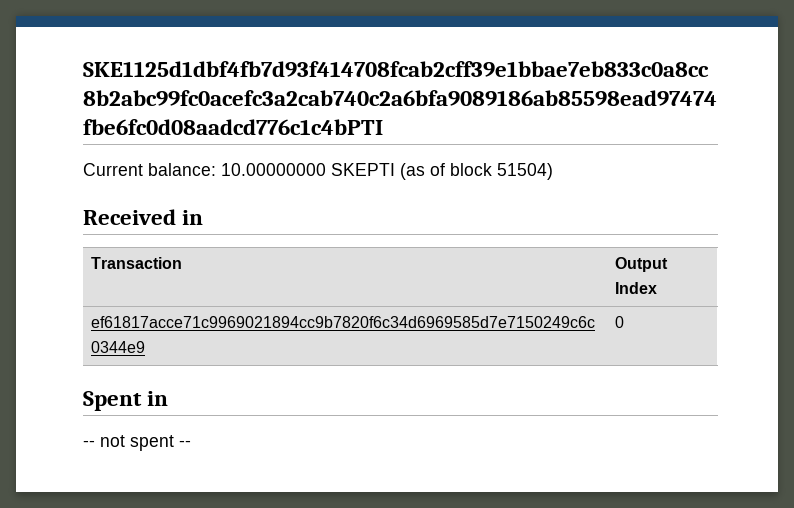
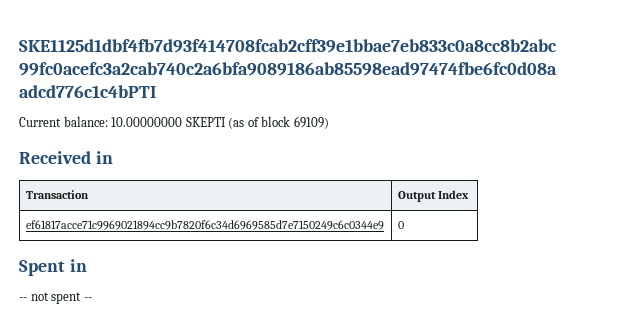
[497,163,553,180] 51504) -> [293,116,329,129] 69109)

